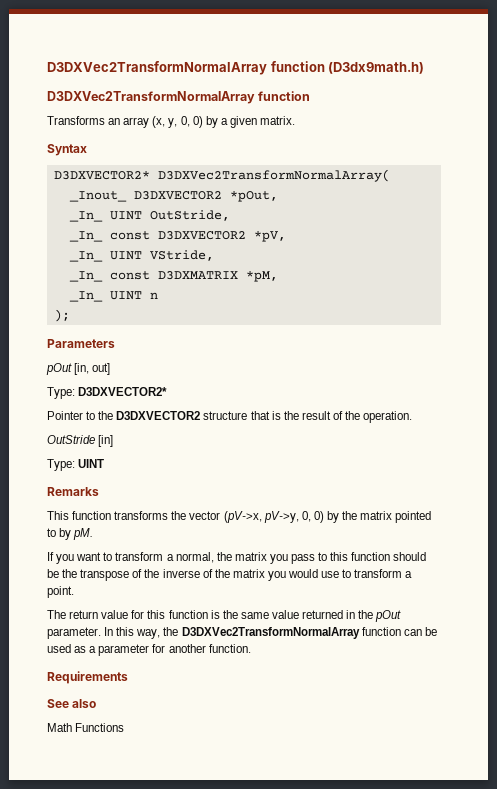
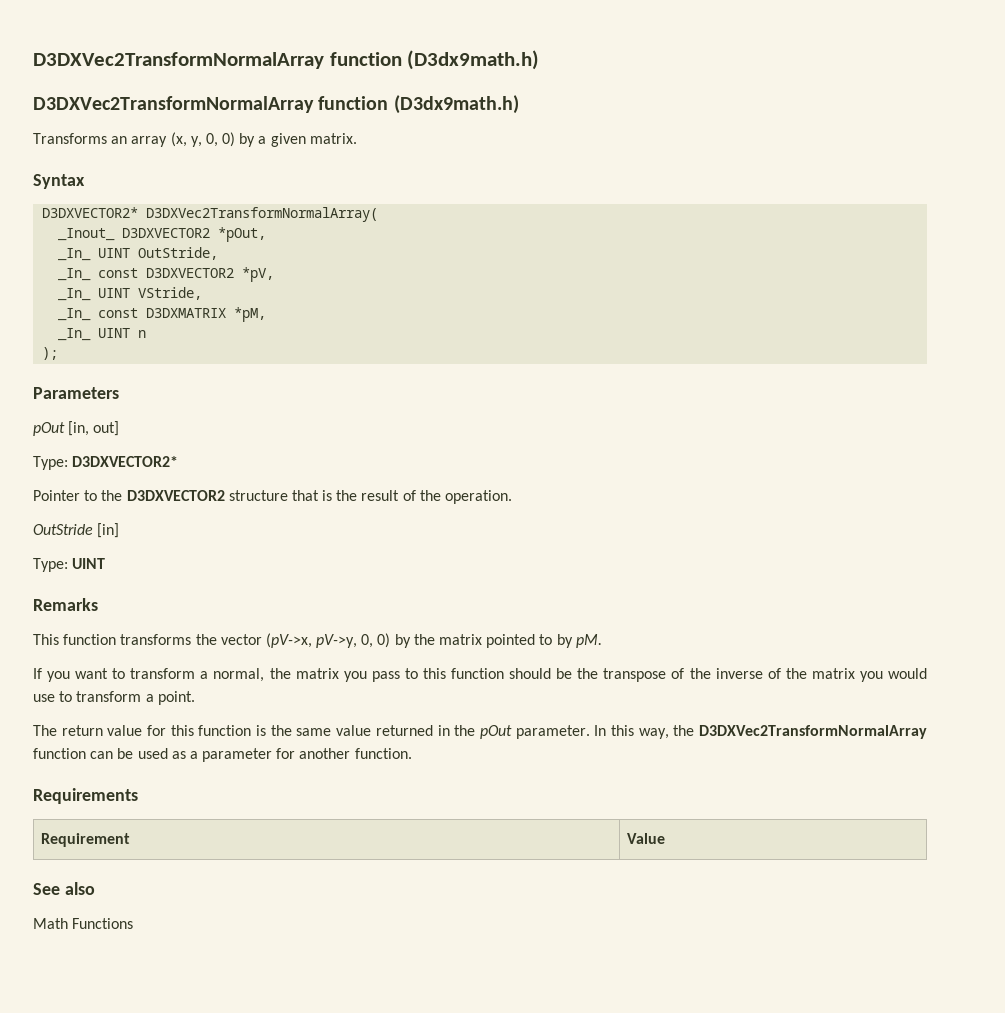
(311, 96) none -> [393,95,519,114] (D3dx9math.h)
(128, 677) none -> [41,833,131,847] [627,833,666,844] // Requirement | Value

